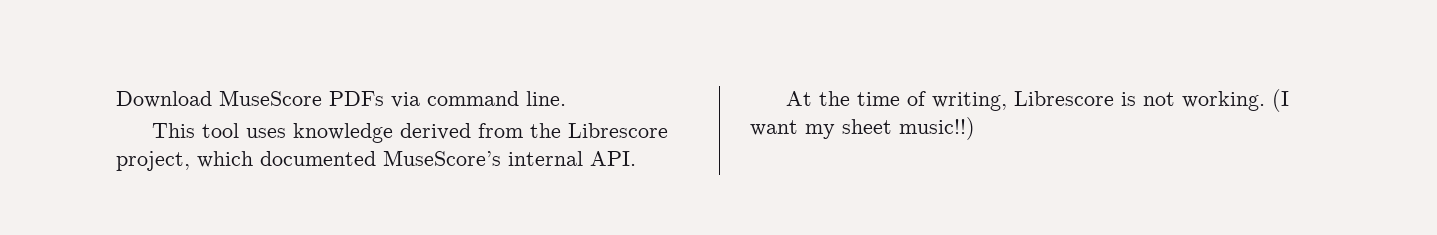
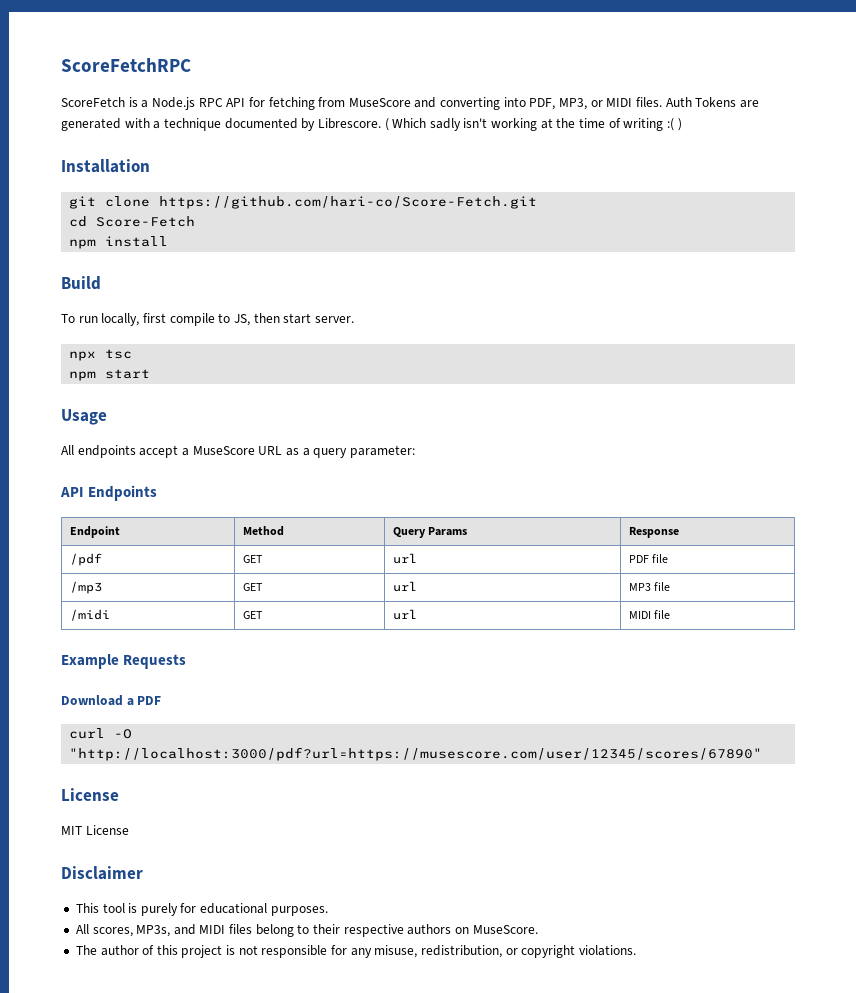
[116,90,566,108] [151,123,668,143] [116,150,636,171] [785,89,1289,112] [750,117,975,140] Download MuseScore PDFs via command line. // This tool uses knowledge derived from the Librescore project, which documented MuseScore’s internal API. // At the time of writing, Librescore is not working. (I want my sheet music!!) -> [61,58,191,72] [61,97,759,110] [61,118,682,131] [61,159,150,173] [69,196,538,209] [69,216,196,227] [69,236,169,249] [61,276,101,290] [61,313,354,326] [69,349,133,361] [69,369,151,381] [61,409,107,425] [61,445,415,458] [60,485,158,501] [69,526,120,538] [242,526,284,536] [392,527,468,538] [628,527,679,538] [69,553,102,566] [242,555,263,563] [392,553,417,564] [628,554,669,563] [69,581,102,594] [242,583,263,591] [392,581,417,592] [628,582,671,591] [69,609,110,621] [242,611,263,619] [392,609,417,620] [628,610,671,619] [61,654,187,669] [61,695,162,706] [69,728,133,739] [69,747,763,761] [61,788,119,801] [61,825,129,835] [61,866,143,880] [75,903,328,916] [75,924,538,937] [75,945,636,958] ScoreFetchRPC // ScoreFetch is a Node.js RPC API for fetching from MuseScore and converting into PDF, MP3, or MIDI files. Auth Tokens are generated with a technique documented by Librescore. ( Which sadly isn't working at the time of writing :( ) // Installation // git clone https://github.com/hari-co/Score-Fetch.git // cd Score-Fetch // npm install // Build // To run locally, first compile to JS, then start server. // npx tsc // npm start // Usage // All endpoints accept a MuseScore URL as a query parameter: // API Endpoints // Endpoint | Method | Query Params | Response // /pdf | GET | url | PDF file // /mp3 | GET | url | MP3 file // /midi | GET | url | MIDI file // Example Requests // Download a PDF // curl -O "http://localhost:3000/pdf?url=https://musescore.com/user/12345/scores/67890" // License // MIT License // Disclaimer // This tool is purely for educational purposes. // All scores, MP3s, and MIDI files belong to their respective authors on MuseScore. // The author of this project is not responsible for any misuse, redistribution, or copyright violations.

